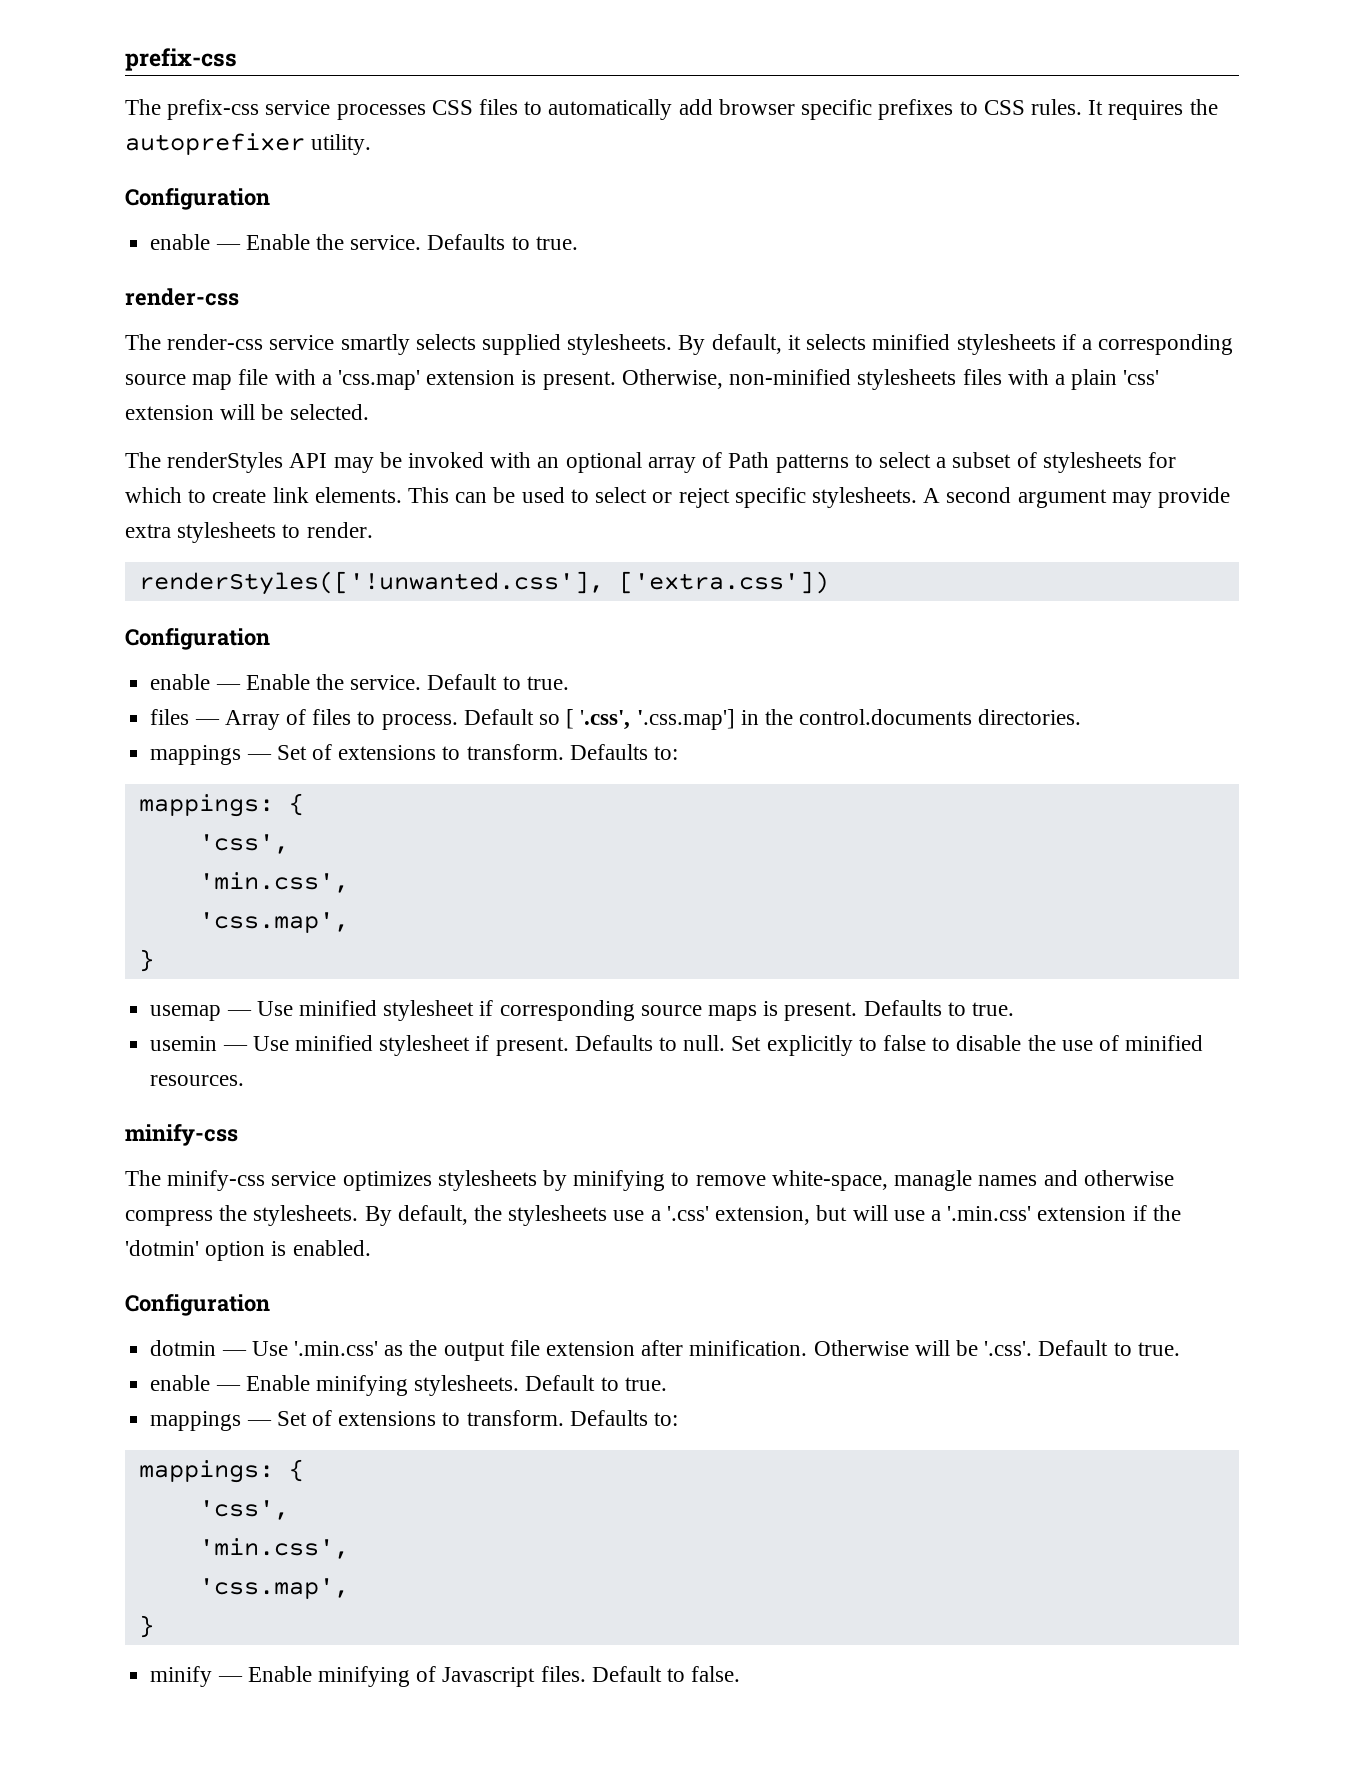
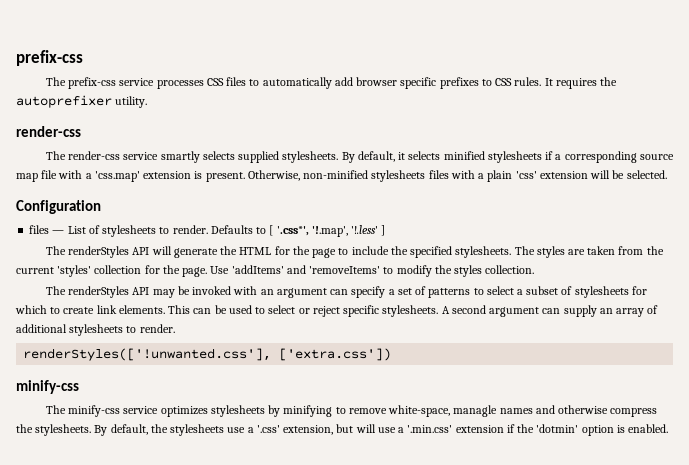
[125,188,270,210] [150,234,578,250] // Configuration // enable — Enable the service. Defaults to true. -> (148, 102) none
(369, 412) none -> [16,200,101,214] [29,225,386,237] [45,246,664,258] [16,265,535,277] // Configuration // files — List of stylesheets to render. Defaults to [ '.css*', '!.map', '!.less' ] // The renderStyles API will generate the HTML for the page to include the specified stylesheets. The styles are taken from the current 'styles' collection for the page. Use 'addItems' and 'removeItems' to modify the styles collection.
[565,452,770,473] optional array of Path -> [276,286,427,298] argument can specify a set of
[1111,487,1230,508] [125,524,171,538] may provide extra -> [542,305,659,317] [16,324,67,333] can supply an array of additional
[125,628,270,650] [150,674,569,690] [150,709,1082,730] [150,744,678,765] [138,793,304,817] [198,834,289,854] [198,872,349,893] [198,912,349,933] [138,949,154,972] [150,1000,1015,1021] [150,1035,1204,1056] [150,1075,245,1086] // Configuration // enable — Enable the service. Default to true. // files — Array of files to process. Default so [ '.css', '.css.map'] in the control.documents directories. // mappings — Set of extensions to transform. Defaults to: // mappings: { // 'css', // 'min.css', // 'css.map', // } // usemap — Use minified stylesheet if corresponding source maps is present. Defaults to true. // usemin — Use minified stylesheet if present. Defaults to null. Set explicitly to false to disable the use of minified resources. -> (392, 354) none
[125,1294,270,1316] [150,1340,1180,1361] [150,1375,667,1396] [150,1410,678,1431] [138,1459,304,1483] [198,1500,289,1520] [198,1538,349,1559] [198,1578,349,1599] [138,1615,154,1638] [150,1666,741,1687] // Configuration // dotmin — Use '.min.css' as the output file extension after minification. Otherwise will be '.css'. Default to true. // enable — Enable minifying stylesheets. Default to true. // mappings — Set of extensions to transform. Defaults to: // mappings: { // 'css', // 'min.css', // 'css.map', // } // minify — Enable minifying of Javascript files. Default to false. -> (669, 428) none

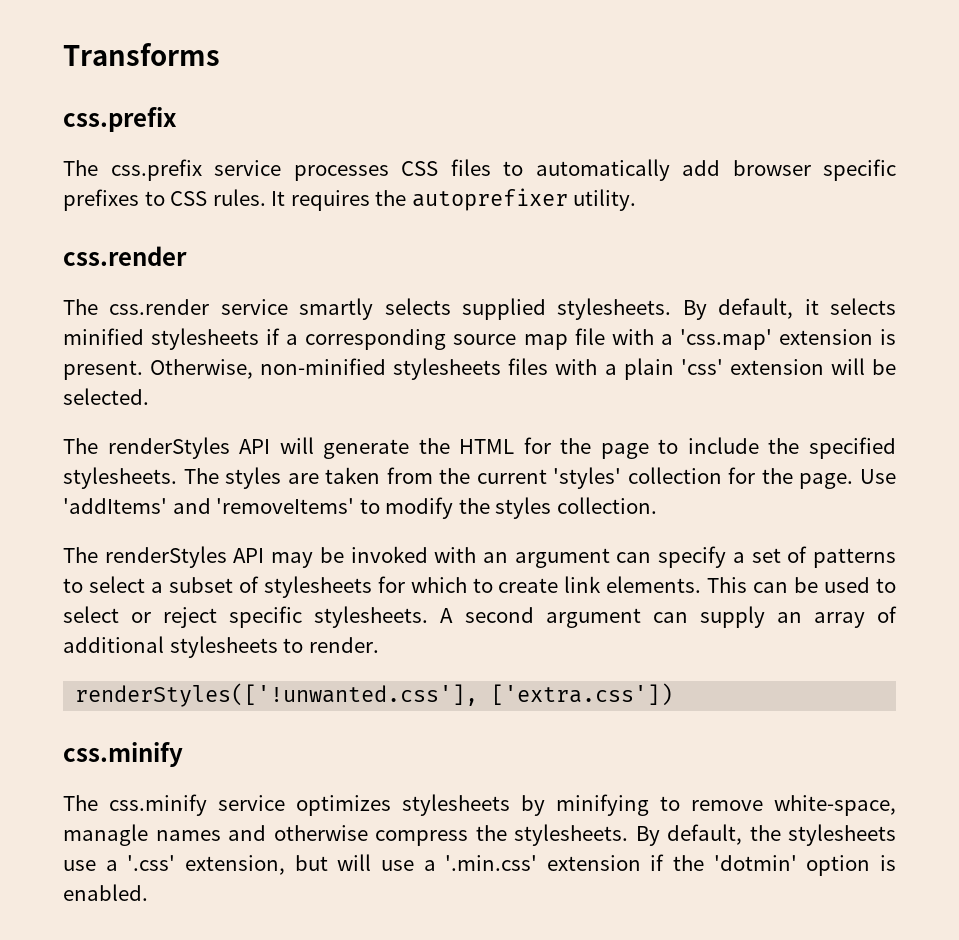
[16,50,83,66] [45,77,117,89] prefix-css // The prefix-css -> [63,43,220,66] [63,107,177,132] [63,159,202,181] Transforms // css.prefix // The css.prefix
[16,126,81,137] [45,151,121,160] render-css // The render-css -> [63,246,187,266] [63,299,210,315] css.render // The css.render
[16,200,101,214] [29,225,386,237] // Configuration // files — List of stylesheets to render. Defaults to [ '.css*', '!.map', '!.less' ] -> (149, 396) none
[16,380,79,394] [45,405,121,417] minify-css // The minify-css -> [63,742,183,767] [63,794,207,816] css.minify // The css.minify

